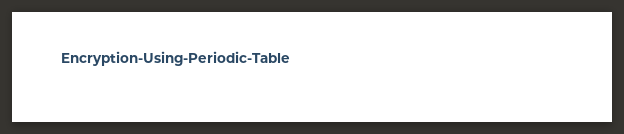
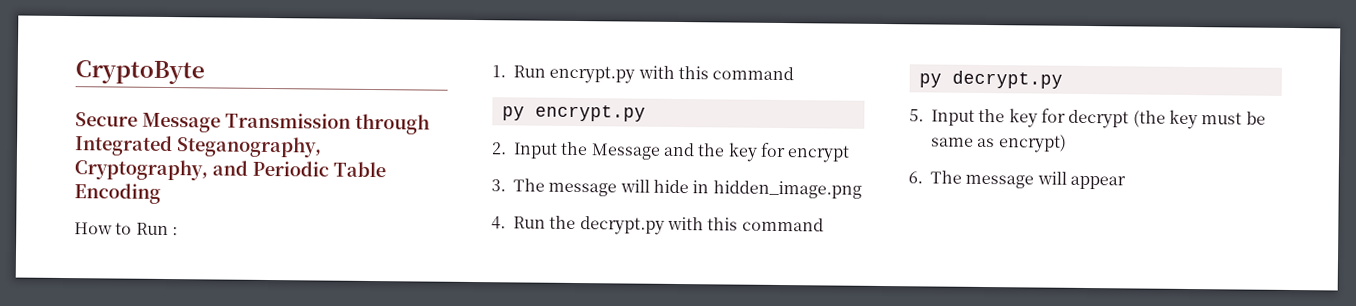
[61,51,290,66] Encryption-Using-Periodic-Table -> [75,60,205,85] [75,112,430,135] [74,135,322,158] [74,159,386,181] [74,183,161,204] [74,222,178,236] [492,65,795,84] [501,104,646,122] [491,141,851,163] [491,178,862,199] [491,215,824,235] [918,70,1063,89] [909,108,1266,130] [931,134,1067,153] [908,170,1126,190] CryptoByte // Secure Message Transmission through Integrated Steganography, Cryptography, and Periodic Table Encoding // How to Run : // 1. Run encrypt.py with this command // py encrypt.py // 2. Input the Message and the key for encrypt // 3. The message will hide in hidden_image.png // 4. Run the decrypt.py with this command // py decrypt.py // 5. Input the key for decrypt (the key must be same as encrypt) // 6. The message will appear

